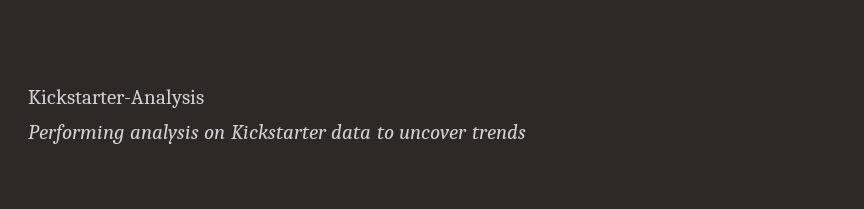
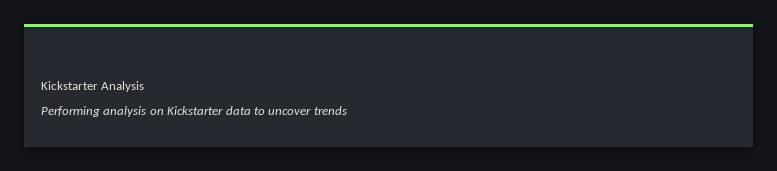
[28,89,204,108] Kickstarter-Analysis -> [41,81,145,92] Kickstarter Analysis

